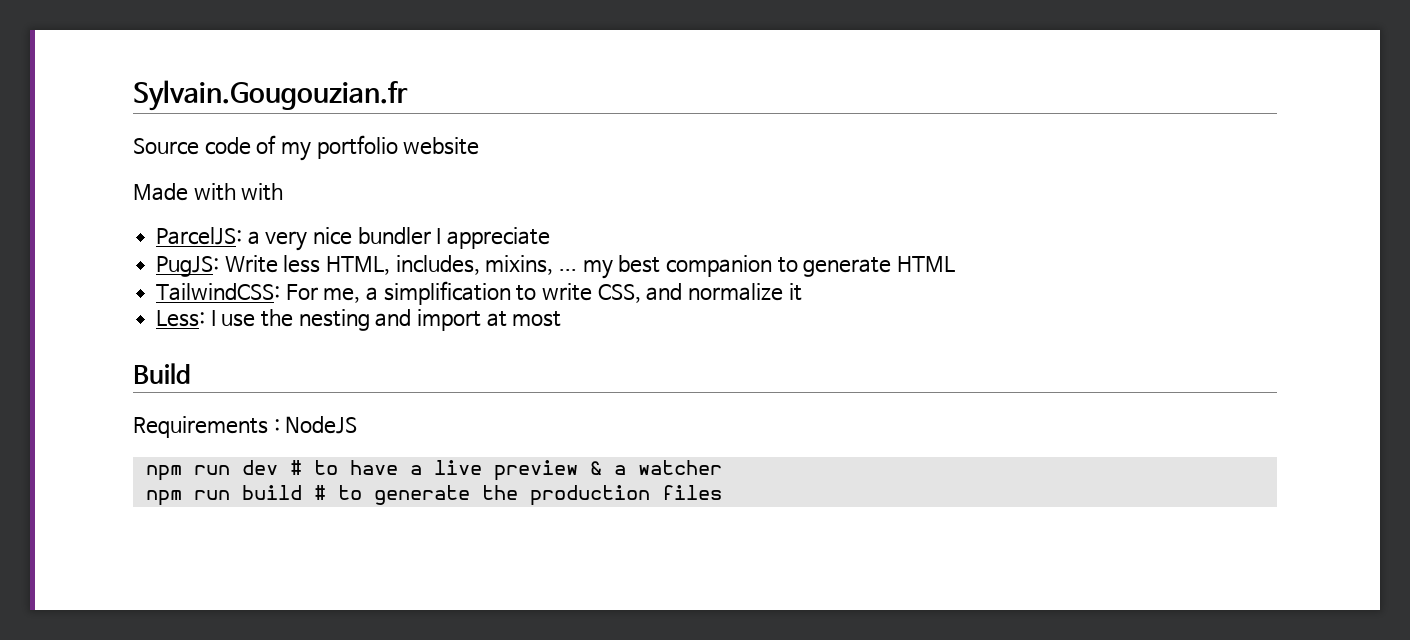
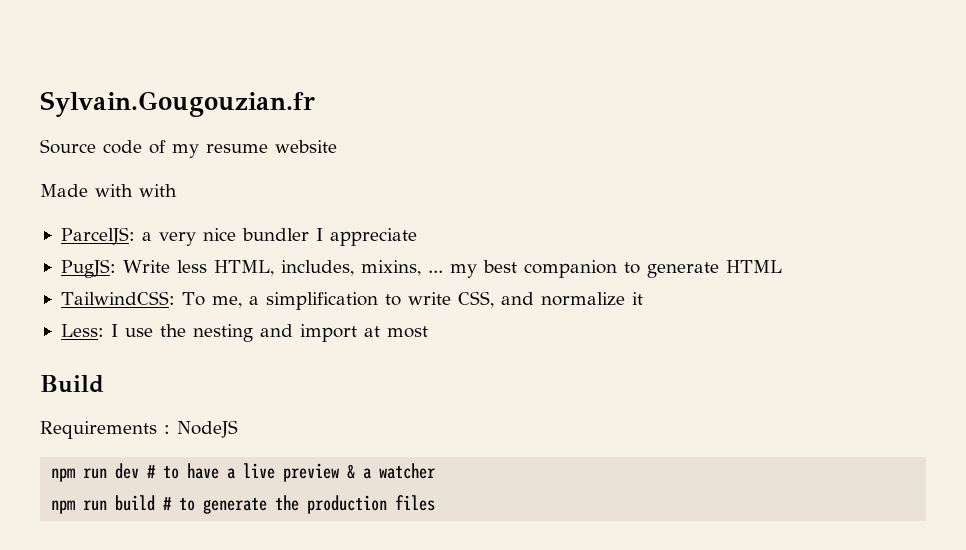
[316,135,398,159] portfolio -> [206,144,268,153] resume
[285,284,318,300] For -> [181,292,205,306] To

